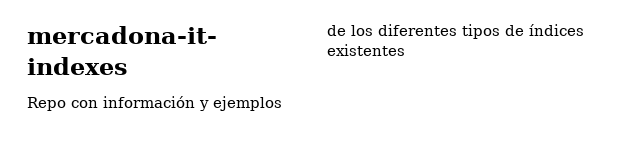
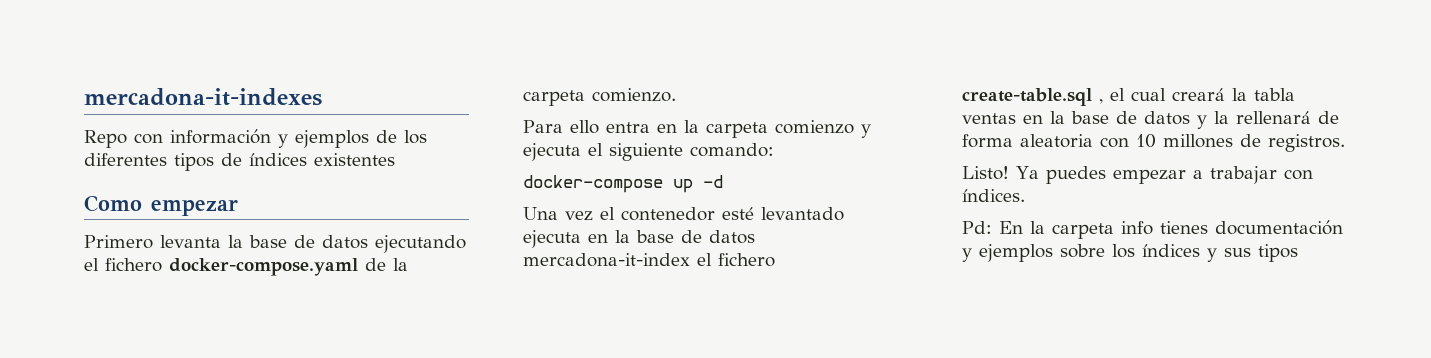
(405, 50) none -> [84,195,238,216] [84,235,466,253] [84,258,408,276] [523,88,676,106] [523,120,871,138] [523,143,774,161] [523,175,723,193] [523,207,844,221] [523,230,755,248] [523,253,775,267] [962,88,1295,106] [962,111,1339,129] [962,134,1345,152] [962,166,1313,184] [962,189,1025,202] [962,220,1343,239] [962,244,1298,262] // Como empezar // Primero levanta la base de datos ejecutando el fichero docker-compose.yaml de la carpeta comienzo. // Para ello entra en la carpeta comienzo y ejecuta el siguiente comando: // docker-compose up -d // Una vez el contenedor esté levantado ejecuta en la base de datos mercadona-it-index el fichero create-table.sql , el cual creará la tabla ventas en la base de datos y la rellenará de forma aleatoria con 10 millones de registros. // Listo! Ya puedes empezar a trabajar con índices. // Pd: En la carpeta info tienes documentación y ejemplos sobre los índices y sus tipos

